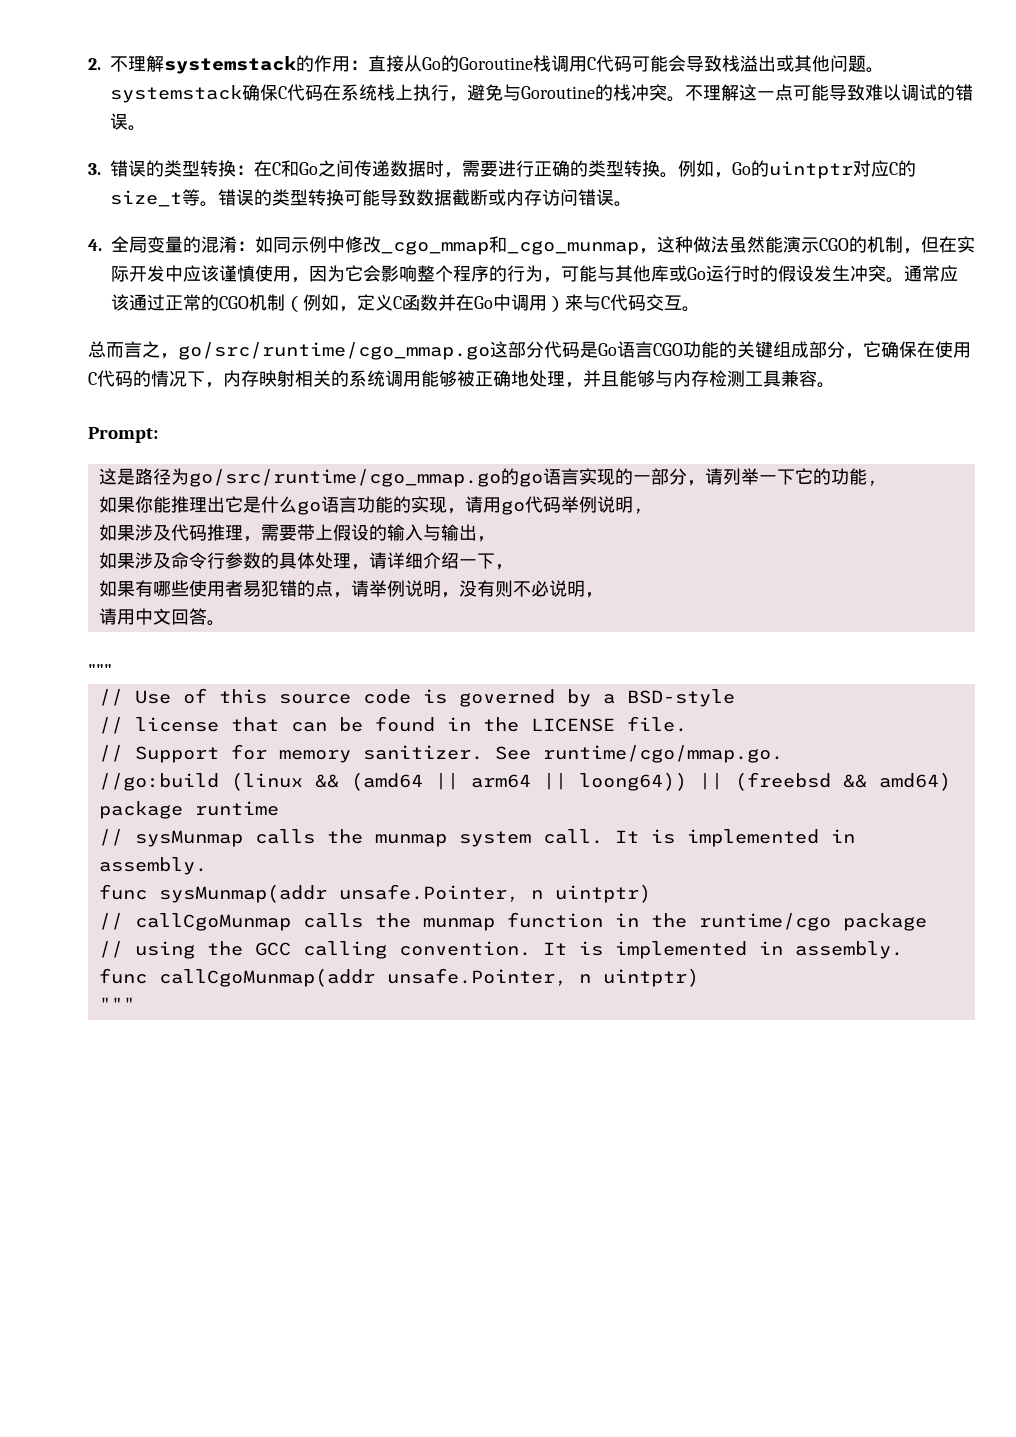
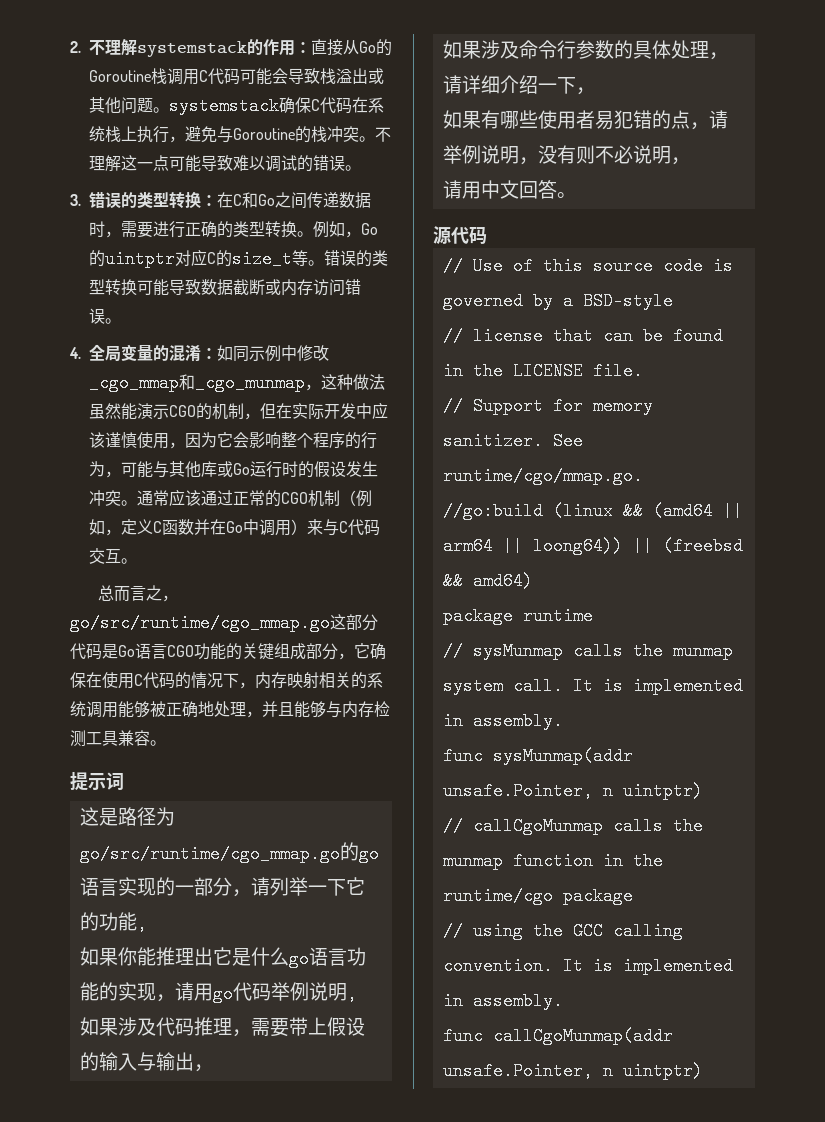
[88,427,158,443] Prompt: -> [70,771,124,791] 提示词
[88,664,112,677] """ -> [433,226,487,244] 源代码
[98,997,135,1011] // """ -> (703, 1071) none

